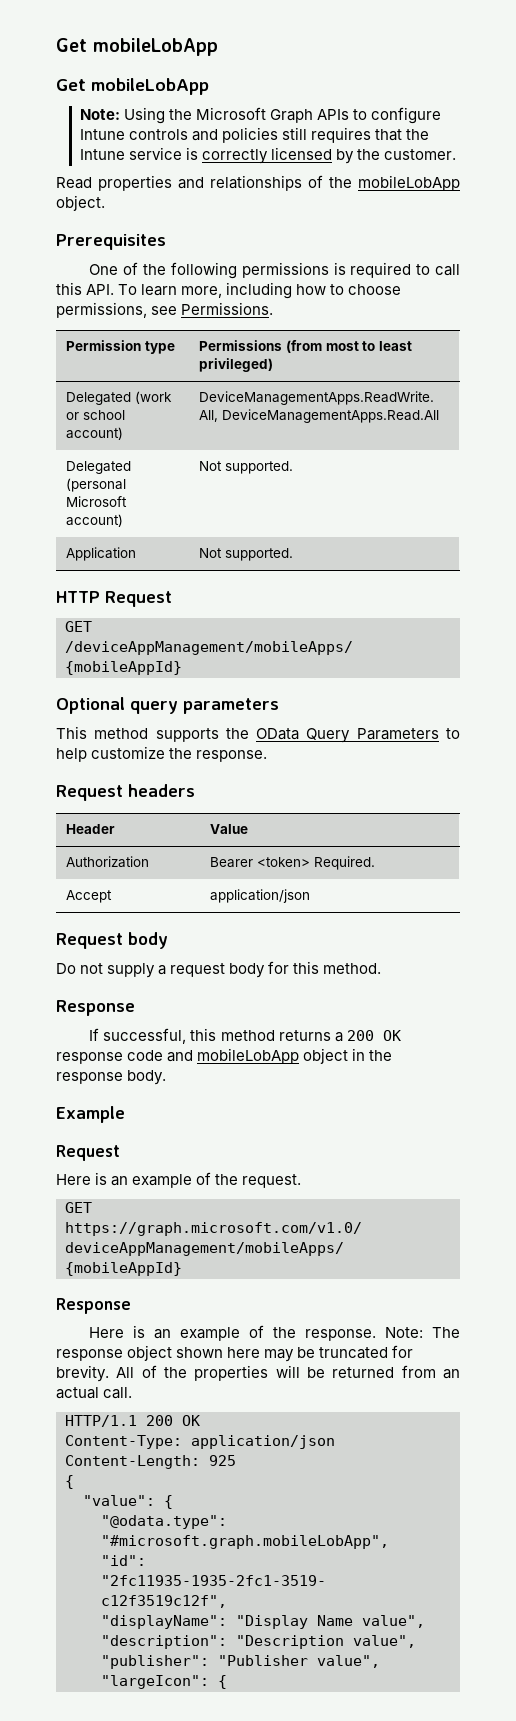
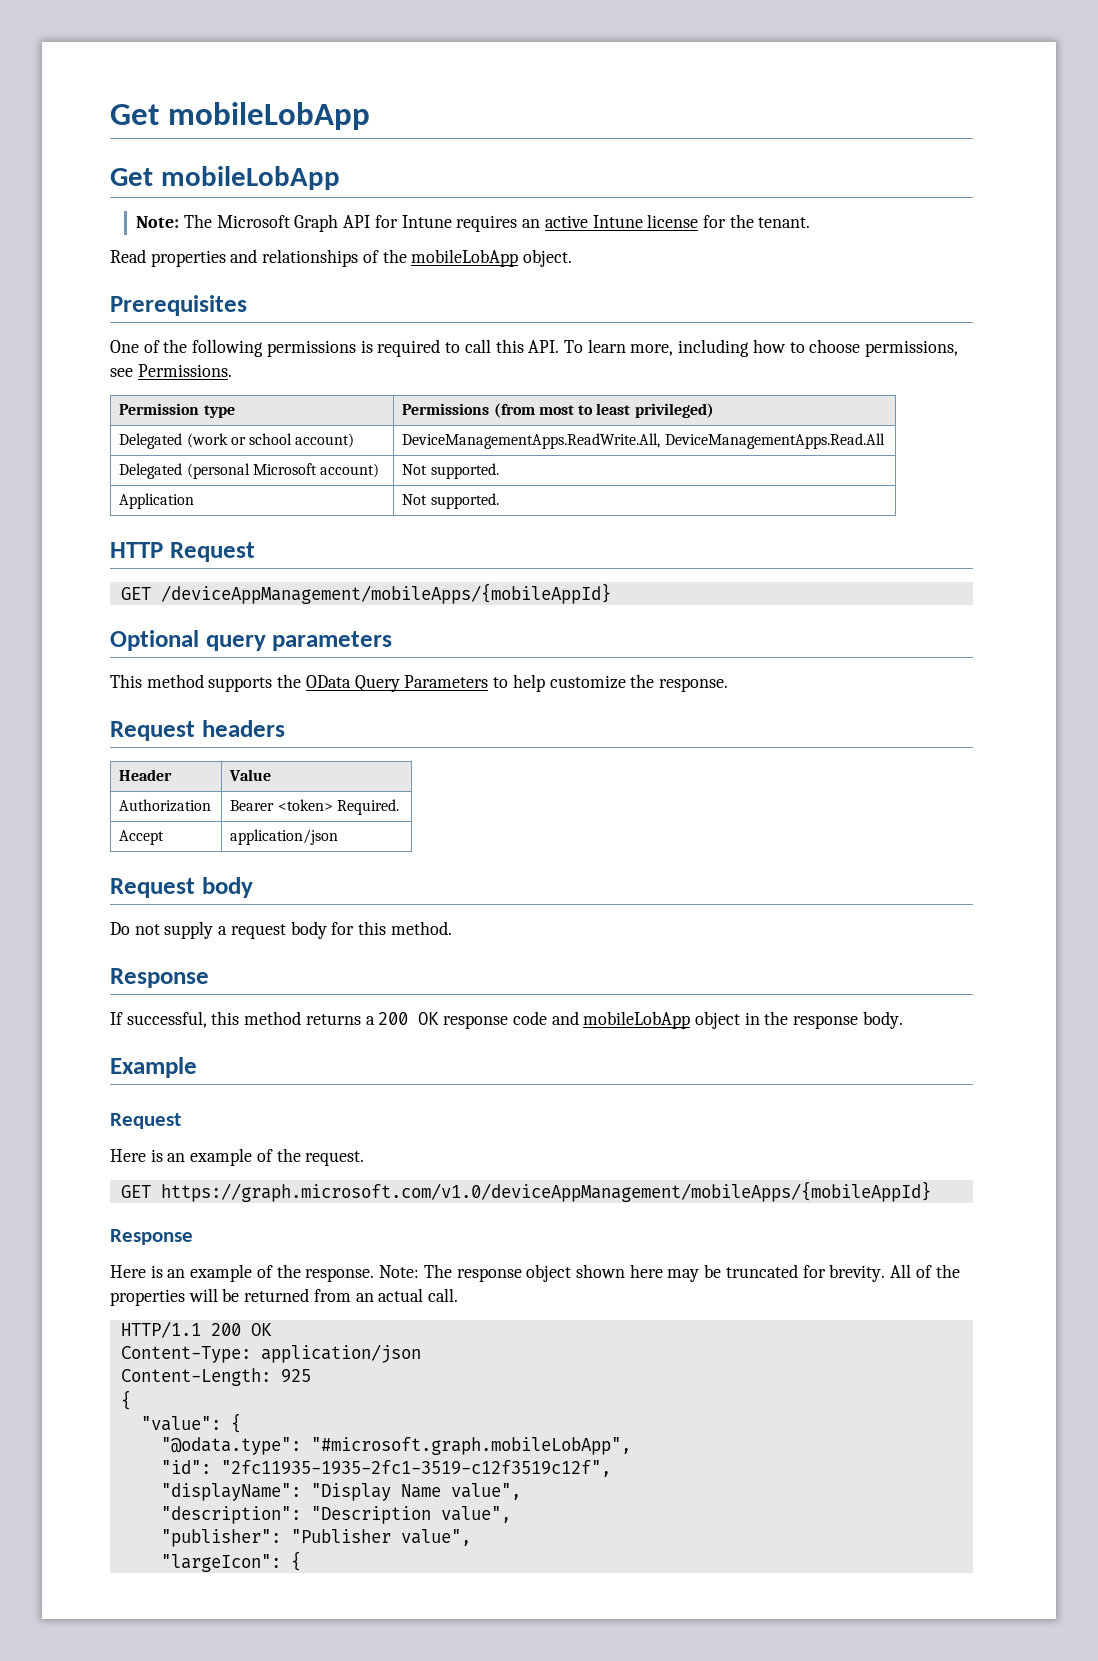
[123,107,442,124] [79,127,430,143] [79,147,457,164] Using the Microsoft Graph APIs to configure Intune controls and policies still requires that the Intune service is correctly licensed by the customer. -> [184,214,811,232] The Microsoft Graph API for Intune requires an active Intune license for the tenant.

